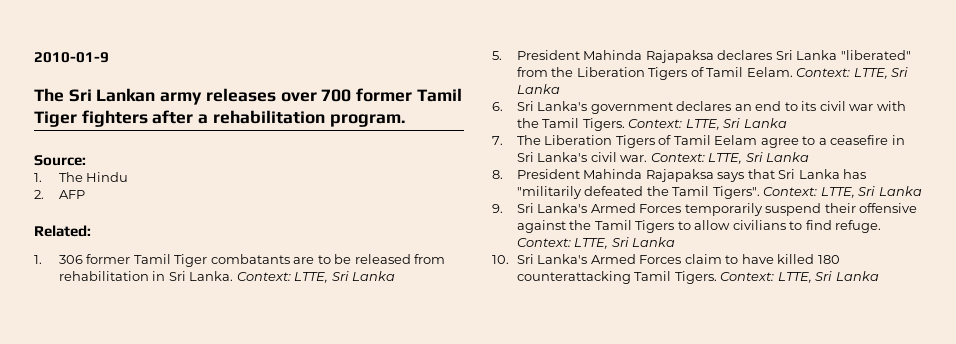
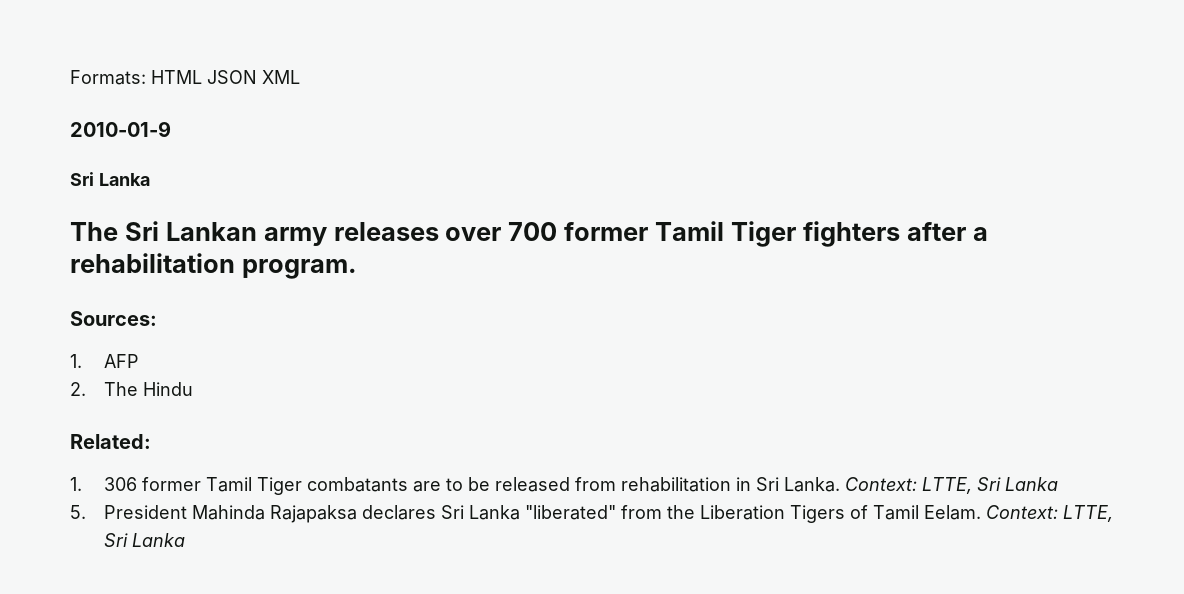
(34, 57) none -> [70,70,300,85] Formats: HTML JSON XML //
(109, 57) none -> [70,172,150,186] // Sri Lanka
[34,155,86,166] [34,173,42,182] Source: // 1. -> [70,311,157,326] [70,354,140,368] [70,382,86,396] Sources: // 1. AFP // 2.
[34,190,85,199] // 2. AFP -> (194, 389) none
[492,101,906,114] [516,118,787,131] [492,135,905,148] [516,152,810,164] [492,169,867,182] [516,186,922,199] [492,203,918,216] [516,220,882,233] [516,237,676,249] [492,254,840,264] [516,271,879,284] // 6. Sri Lanka's government declares an end to its civil war with the Tamil Tigers. Context: LTTE, Sri Lanka // 7. The Liberation Tigers of Tamil Eelam agree to a ceasefire in Sri Lanka's civil war. Context: LTTE, Sri Lanka // 8. President Mahinda Rajapaksa says that Sri Lanka has "militarily defeated the Tamil Tigers". Context: LTTE, Sri Lanka // 9. Sri Lanka's Armed Forces temporarily suspend their offensive against the Tamil Tigers to allow civilians to find refuge. Context: LTTE, Sri Lanka // 10. Sri Lanka's Armed Forces claim to have killed 180 counterattacking Tamil Tigers. Context: LTTE, Sri Lanka -> (186, 540) none

